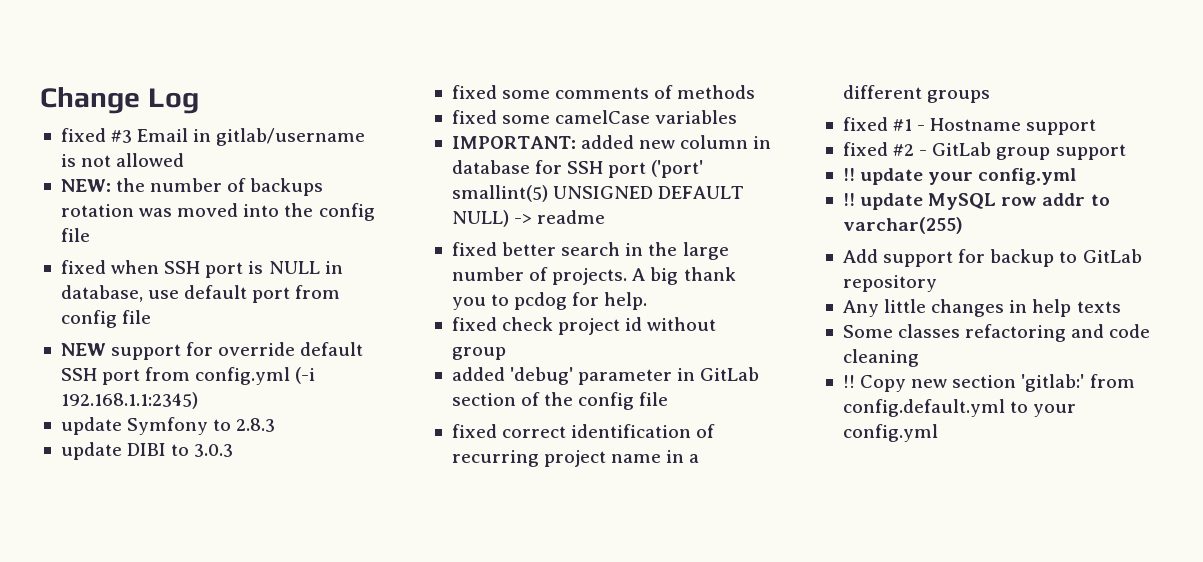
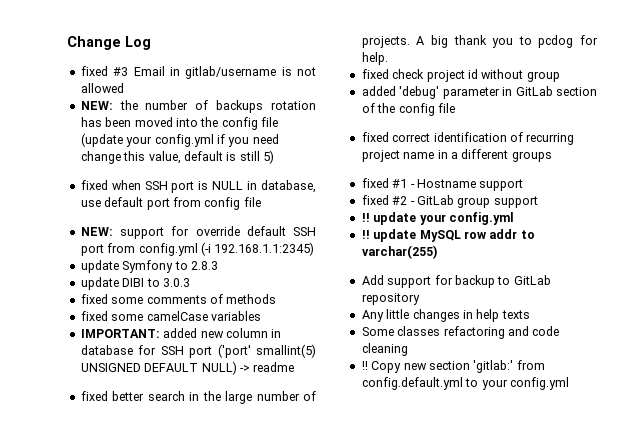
[139,208,173,217] was -> [80,117,132,127] has been
(90, 235) none -> [80,133,279,147] [80,150,274,164] (update your config.yml if you need change this value, default is still 5)
[60,343,106,356] NEW -> [80,227,113,236] NEW:

